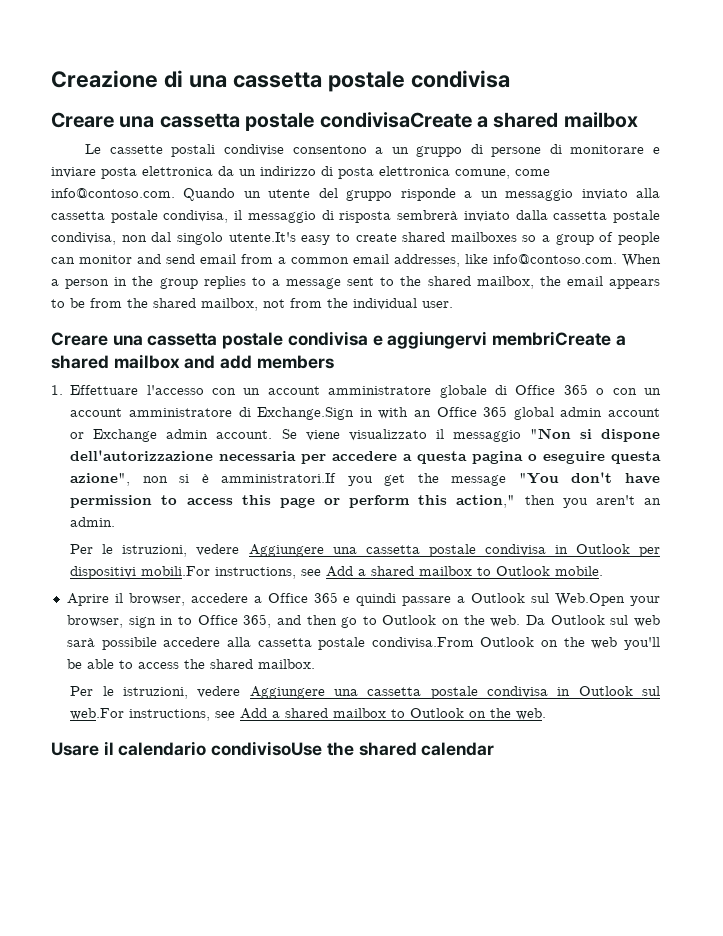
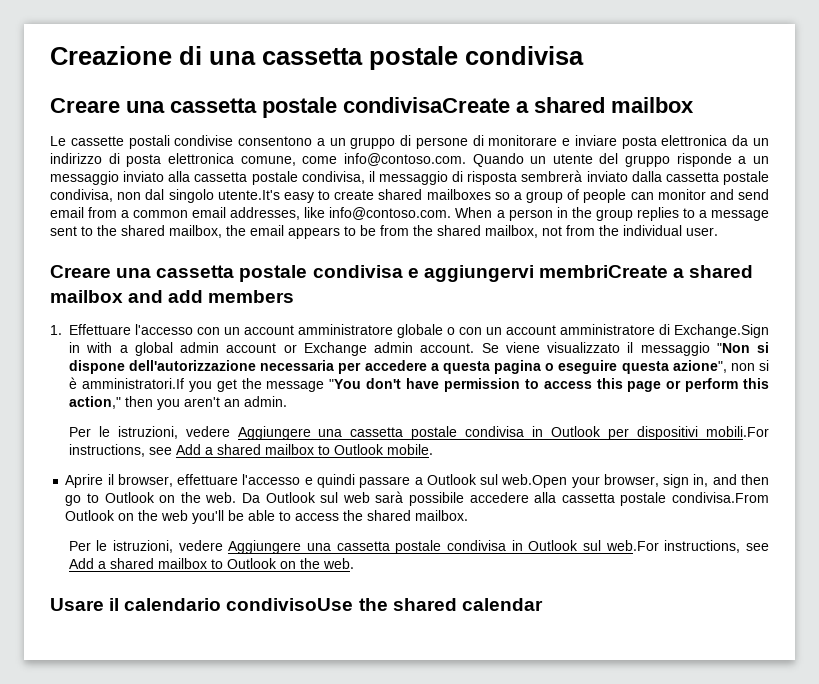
[495,384,588,395] di Office 365 -> (443, 331) none
[413,406,508,417] an Office 365 -> [119,345,128,353] a
[190,592,338,603] accedere a Office 365 -> [177,474,301,485] effettuare l'accesso
[555,593,626,606] Web.Open -> [501,474,568,488] web.Open
[160,614,272,628] in to Office 365, -> [693,474,709,487] in,

